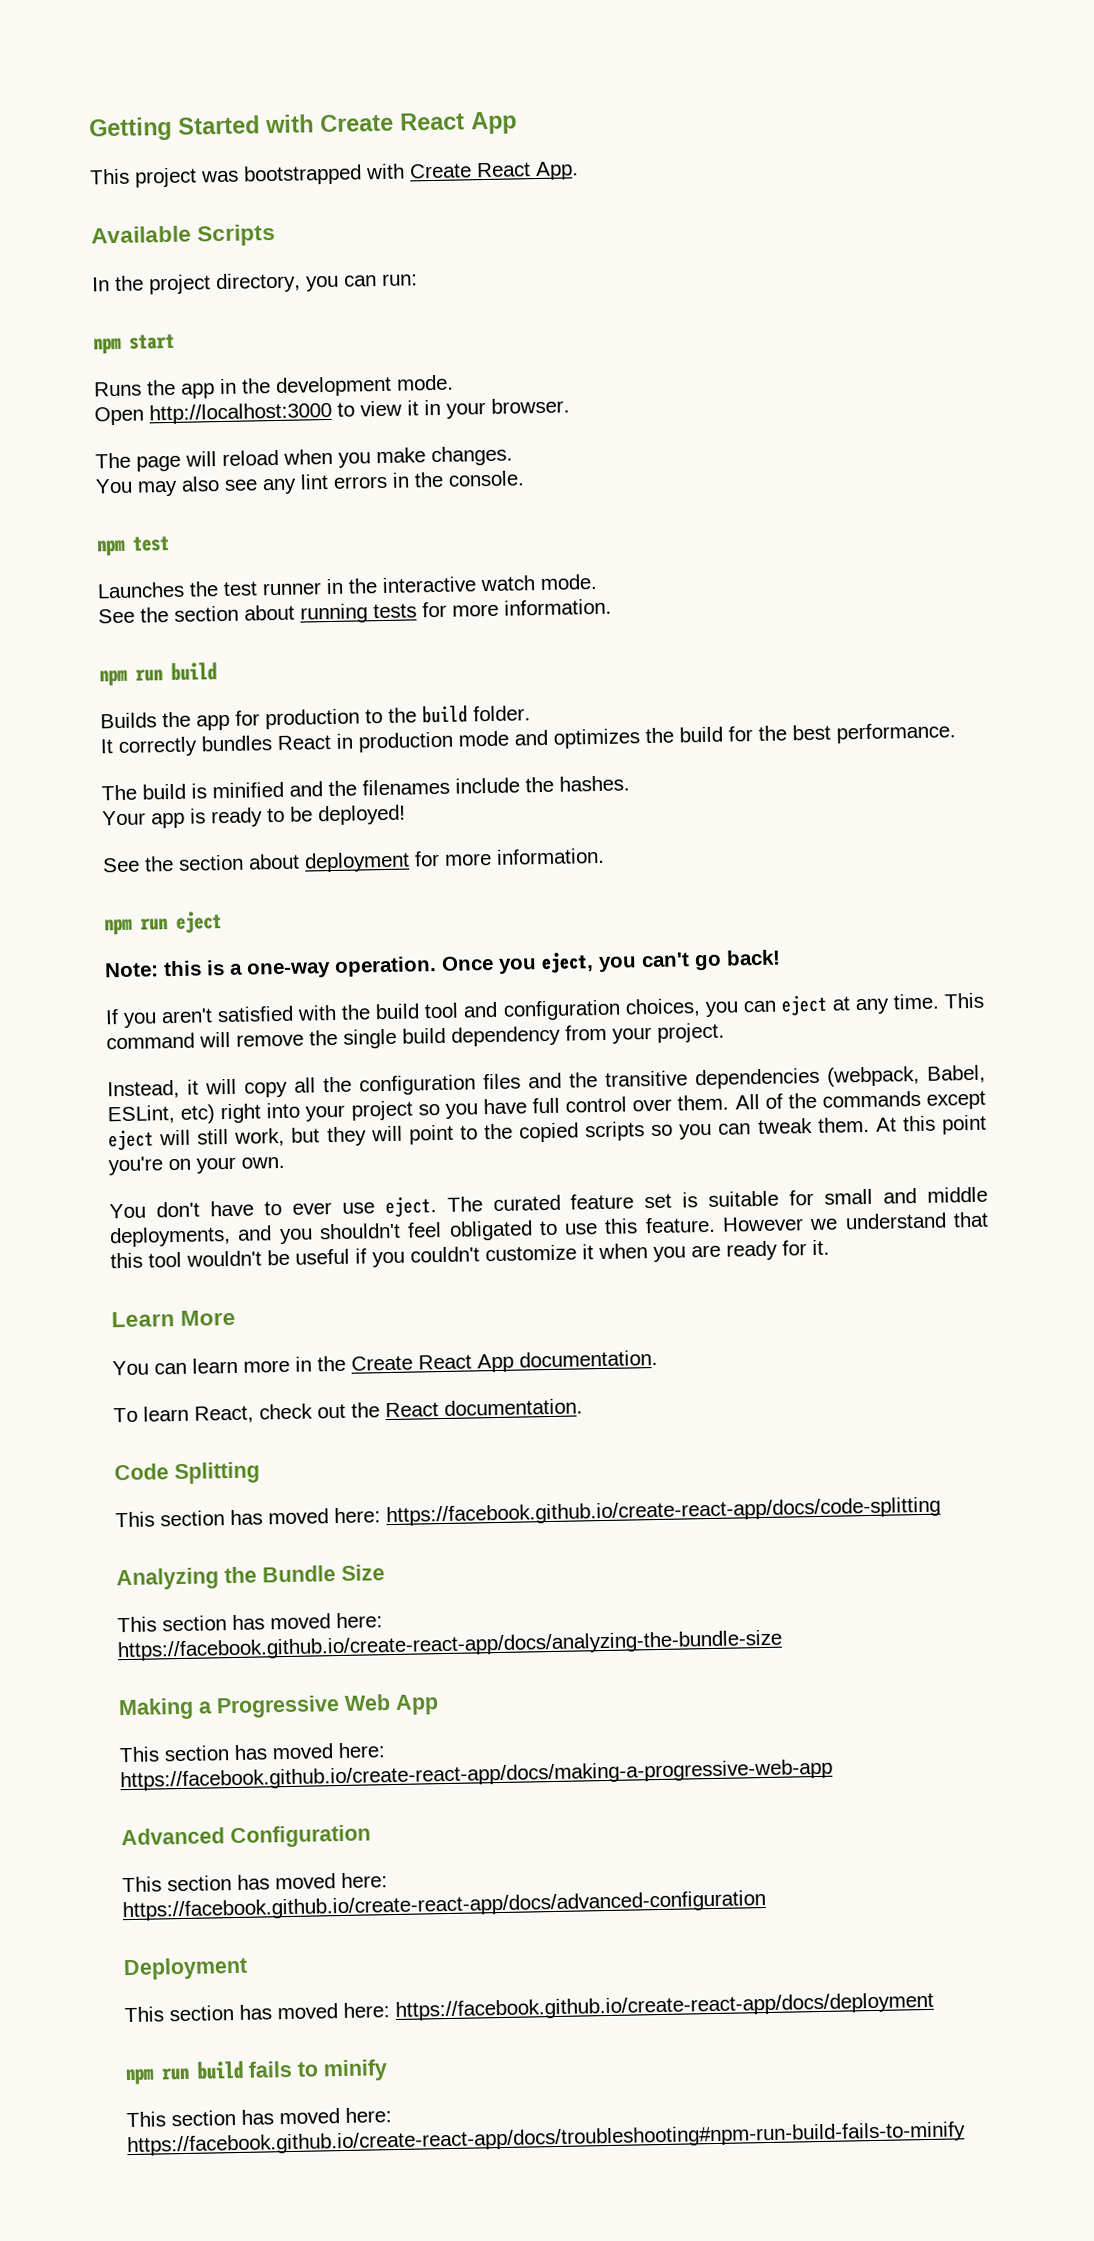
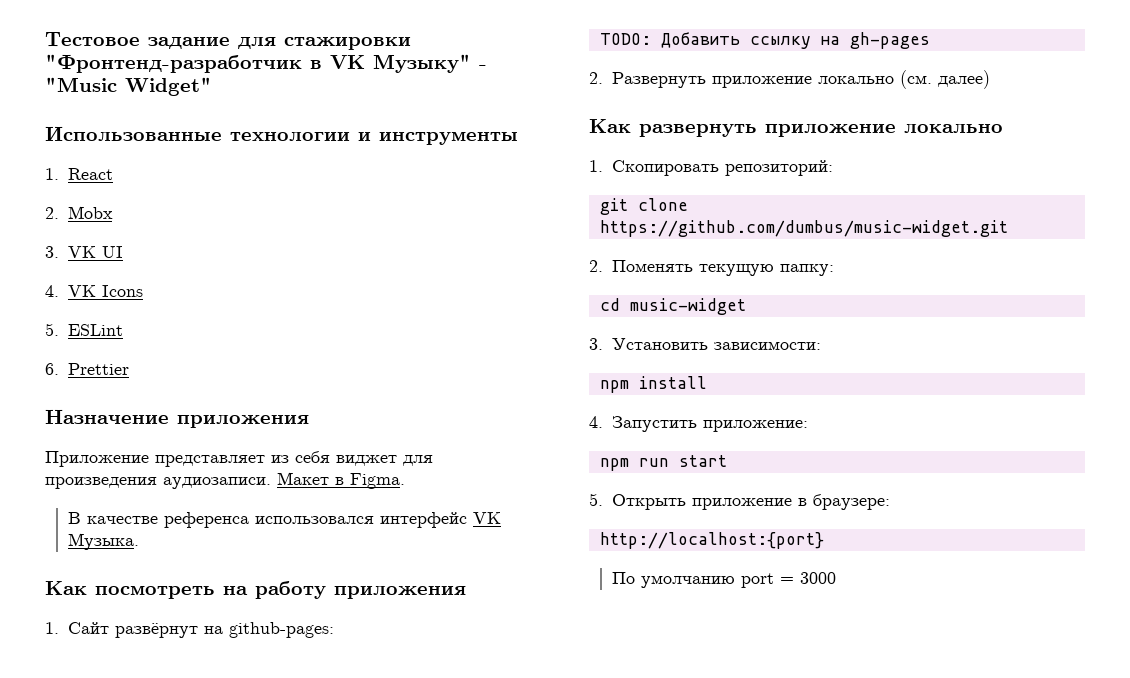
[89,111,517,142] [89,161,579,188] [91,223,277,247] [92,272,418,295] [93,333,175,355] [94,374,454,399] [94,397,570,426] [95,445,513,472] [95,470,525,497] [96,536,170,557] [97,573,597,599] [98,598,612,624] [99,662,217,687] [100,705,531,731] [100,722,956,758] [101,775,630,801] [102,804,406,829] [102,847,605,873] [104,911,222,936] [104,949,781,979] [105,992,984,1028] [106,1022,725,1050] [107,1064,986,1100] [107,1090,987,1125] [108,1114,987,1151] [108,1156,285,1176] [109,1186,988,1219] [109,1211,989,1248] [110,1239,830,1269] [111,1309,237,1328] [112,1349,658,1376] [113,1398,583,1424] [114,1461,260,1485] [115,1496,941,1528] [116,1564,385,1591] [117,1612,383,1633] [117,1629,782,1662] [118,1694,439,1721] [119,1742,385,1763] [120,1758,833,1792] [121,1824,371,1849] [122,1872,388,1893] [122,1890,766,1922] [123,1956,248,1981] [124,1991,934,2023] [125,2059,388,2086] [126,2107,392,2128] [127,2121,966,2157] Getting Started with Create React App // This project was bootstrapped with Create React App. // Available Scripts // In the project directory, you can run: // npm start // Runs the app in the development mode. // Open http://localhost:3000 to view it in your browser. // The page will reload when you make changes. // You may also see any lint errors in the console. // npm test // Launches the test runner in the interactive watch mode. // See the section about running tests for more information. // npm run build // Builds the app for production to the build folder. // It correctly bundles React in production mode and optimizes the build for the best performance. // The build is minified and the filenames include the hashes. // Your app is ready to be deployed! // See the section about deployment for more information. // npm run eject // Note: this is a one-way operation. Once you eject, you can't go back! // If you aren't satisfied with the build tool and configuration choices, you can eject at any time. This command will remove the single build dependency from your project. // Instead, it will copy all the configuration files and the transitive dependencies (webpack, Babel, ESLint, etc) right into your project so you have full control over them. All of the commands except eject will still work, but they will point to the copied scripts so you can tweak them. At this point you're on your own. // You don't have to ever use eject. The curated feature set is suitable for small and middle deployments, and you shouldn't feel obligated to use this feature. However we understand that this tool wouldn't be useful if you couldn't customize it when you are ready for it. // Learn More // You can learn more in the Create React App documentation. // To learn React, check out the React documentation. // Code Splitting // This section has moved here: https://facebook.github.io/create-react-app/docs/code-splitting // Analyzing the Bundle Size // This section has moved here: https://facebook.github.io/create-react-app/docs/analyzing-the-bundle-size // Making a Progressive Web App // This section has moved here: https://facebook.github.io/create-react-app/docs/making-a-progressive-web-app // Advanced Configuration // This section has moved here: https://facebook.github.io/create-react-app/docs/advanced-configuration // Deployment // This section has moved here: https://facebook.github.io/create-react-app/docs/deployment // npm run build fails to minify // This section has moved here: https://facebook.github.io/create-react-app/docs/troubleshooting#npm-run-build-fails-to-minify -> [45,32,411,50] [45,54,487,73] [45,77,212,96] [45,126,518,145] [45,168,113,180] [45,206,113,219] [45,246,123,258] [45,285,143,297] [45,323,123,336] [45,363,129,375] [45,409,309,428] [45,451,433,467] [45,472,405,489] [67,512,501,528] [67,533,139,550] [45,581,466,599] [45,622,334,638] [599,32,930,49] [589,70,990,89] [589,119,1003,137] [589,160,833,176] [599,198,688,215] [599,220,1008,237] [589,260,834,276] [599,298,746,315] [589,338,821,350] [599,376,707,393] [589,416,808,432] [599,455,727,471] [589,493,890,510] [599,532,824,549] [611,572,836,588] Тестовое задание для стажировки "Фронтенд-разработчик в VK Музыку" - "Music Widget" // Использованные технологии и инструменты // 1. React // 2. Mobx // 3. VK UI // 4. VK Icons // 5. ESLint // 6. Prettier // Назначение приложения // Приложение представляет из себя виджет для произведения аудиозаписи. Макет в Figma. // В качестве референса использовался интерфейс VK Музыка. // Как посмотреть на работу приложения // 1. Сайт развёрнут на github-pages: // TODO: Добавить ссылку на gh-pages // 2. Развернуть приложение локально (см. далее) // Как развернуть приложение локально // 1. Скопировать репозиторий: // git clone https://github.com/dumbus/music-widget.git // 2. Поменять текущую папку: // cd music-widget // 3. Установить зависимости: // npm install // 4. Запустить приложение: // npm run start // 5. Открыть приложение в браузере: // http://localhost:{port} // По умолчанию port = 3000

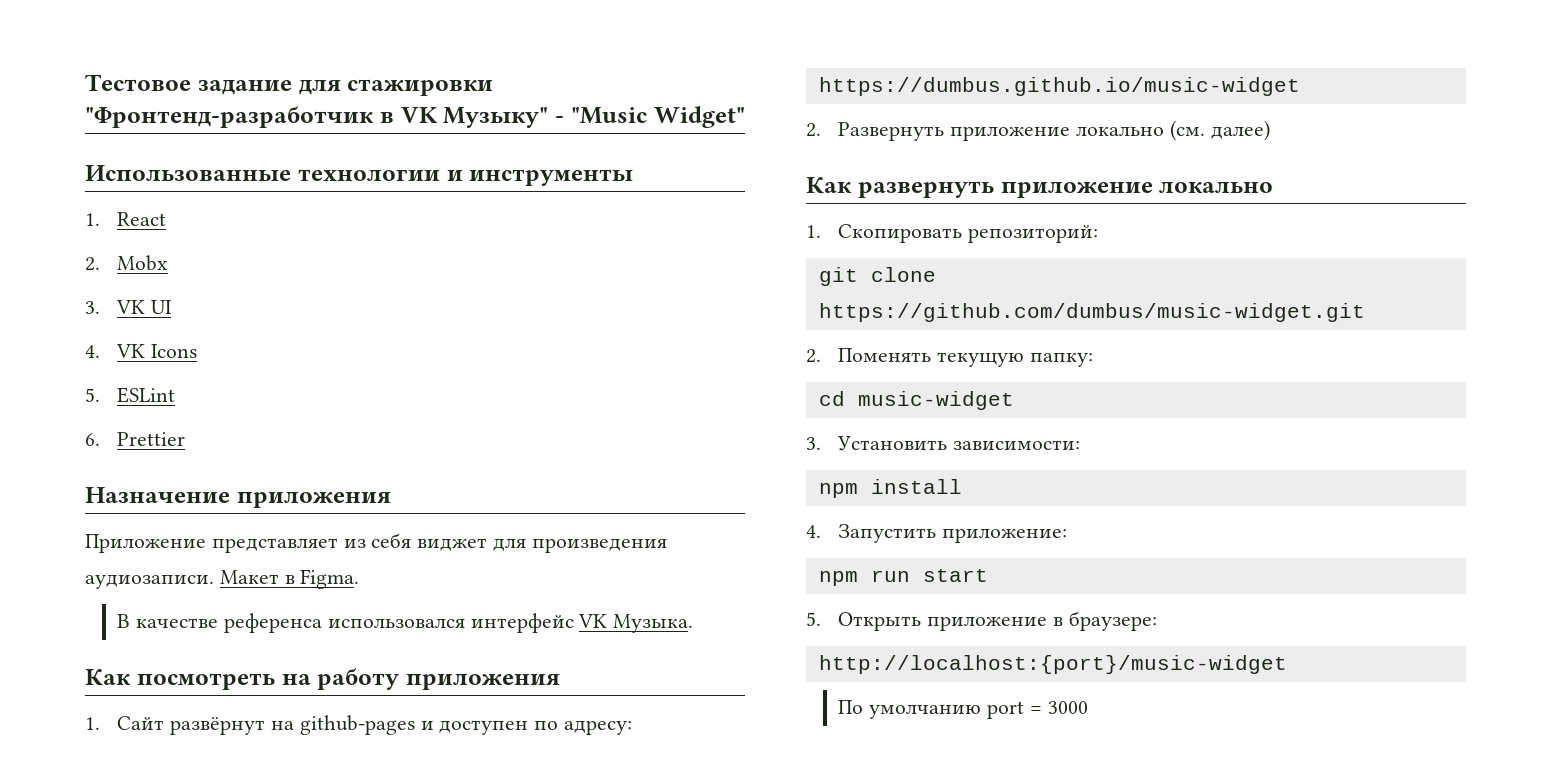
[228,622,334,638] [599,32,930,49] github-pages: // TODO: Добавить ссылку на gh-pages -> [299,715,633,735] [818,77,1300,96] github-pages и доступен по адресу: // https://dumbus.github.io/music-widget
[599,532,824,549] http://localhost:{port} -> [818,655,1287,674] http://localhost:{port}/music-widget

